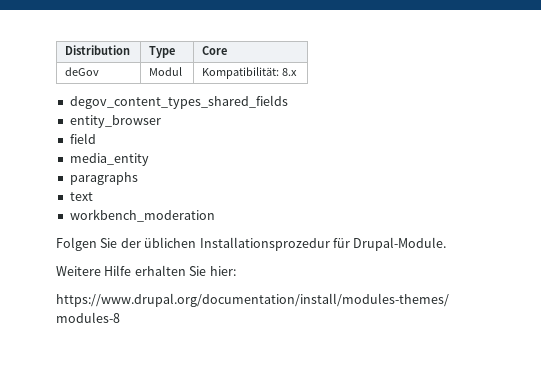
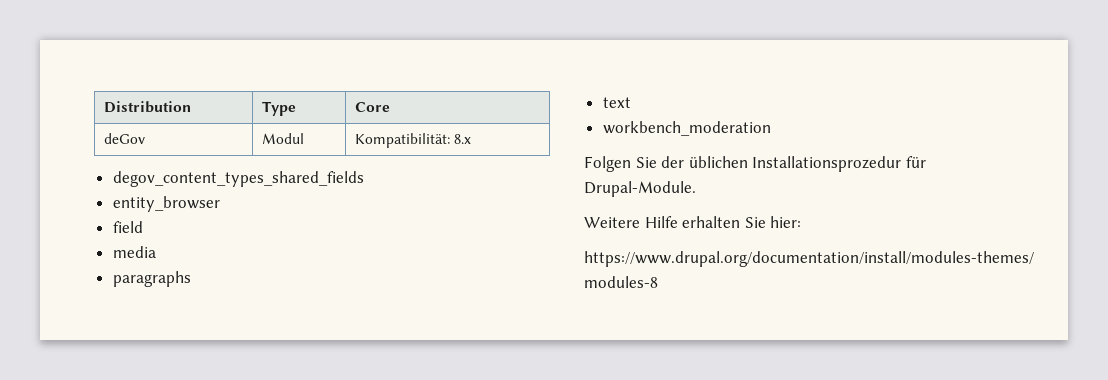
[69,153,149,166] media_entity -> [112,246,156,258] media

